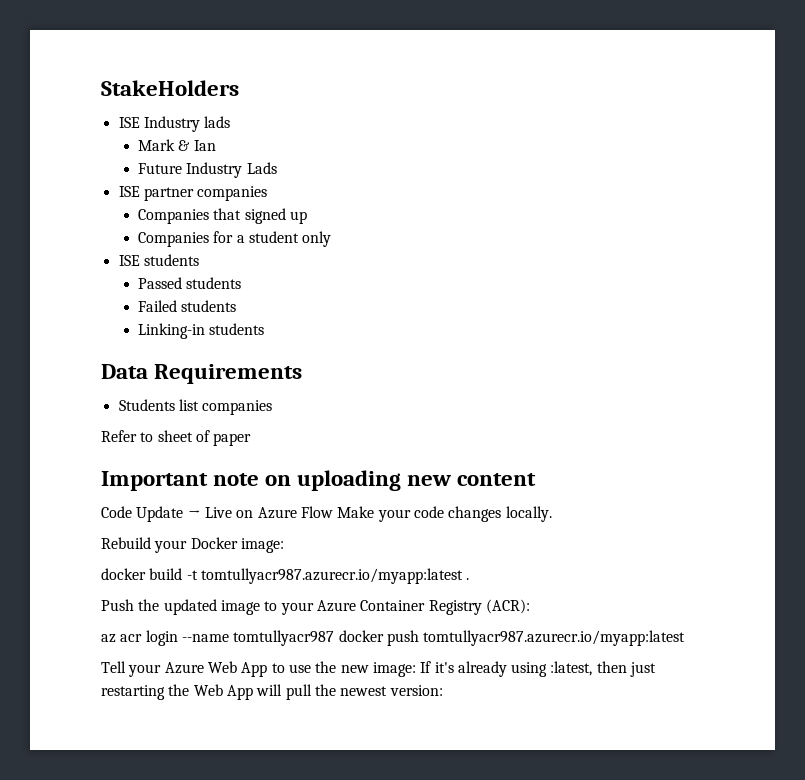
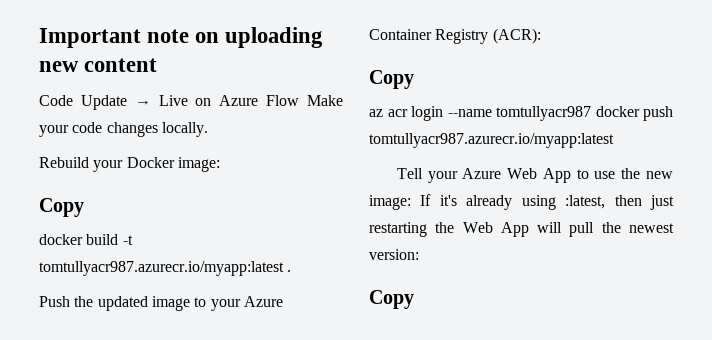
[101,80,239,96] [118,116,231,132] [138,139,216,151] [138,162,277,178] [118,186,268,201] [138,208,308,224] [138,231,332,247] [118,254,199,266] [138,277,242,289] [138,300,237,312] [138,323,265,339] [101,364,303,384] [118,399,273,415] [101,430,252,446] StakeHolders // ISE Industry lads // Mark & Ian // Future Industry Lads // ISE partner companies // Companies that signed up // Companies for a student only // ISE students // Passed students // Failed students // Linking-in students // Data Requirements // Students list companies // Refer to sheet of paper // -> (39, 38) none
(284, 545) none -> [39,198,84,217] // Copy
(530, 606) none -> [369,70,414,89] // Copy
(443, 690) none -> [369,290,414,309] // Copy

